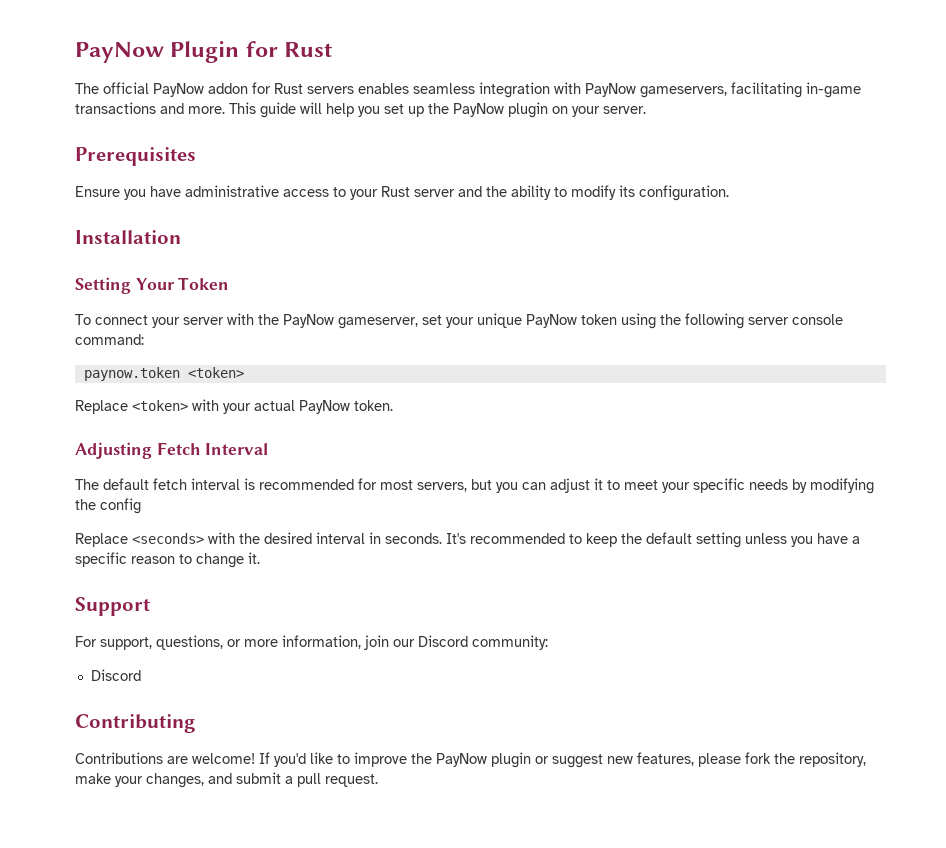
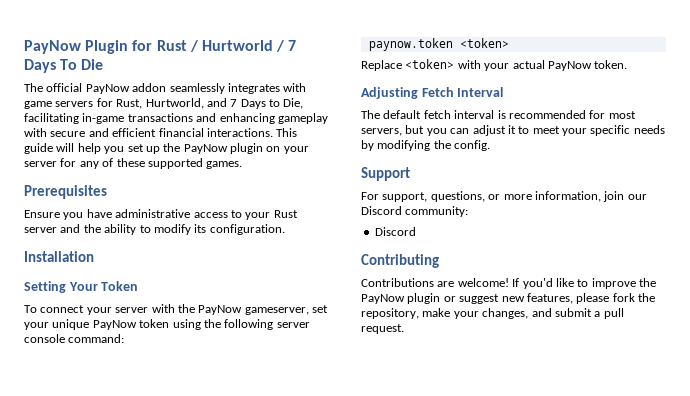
[75,82,861,98] [75,102,225,114] // The official PayNow addon for Rust servers enables seamless integration with PayNow gameservers, facilitating in-game transactions and more. -> [189,40,297,52] [24,59,104,73] [24,83,307,94] [24,98,304,109] [24,113,328,124] [24,128,273,137] / Hurtworld / 7 Days To Die // The official PayNow addon seamlessly integrates with game servers for Rust, Hurtworld, and 7 Days to Die, facilitating in-game transactions and enhancing gameplay with secure and efficient financial interactions.
[603,106,646,114] server. -> [24,158,243,169] server for any of these supported games.
[100,498,141,514] [75,532,860,548] [75,552,260,568] config // Replace <seconds> with the desired interval in seconds. It's recommended to keep the default setting unless you have a specific reason to change it. -> [454,140,491,151] config.

